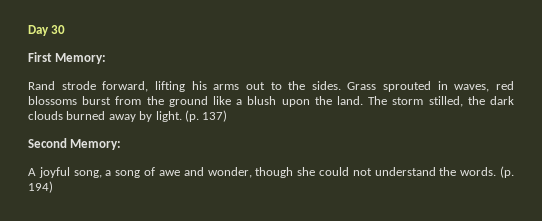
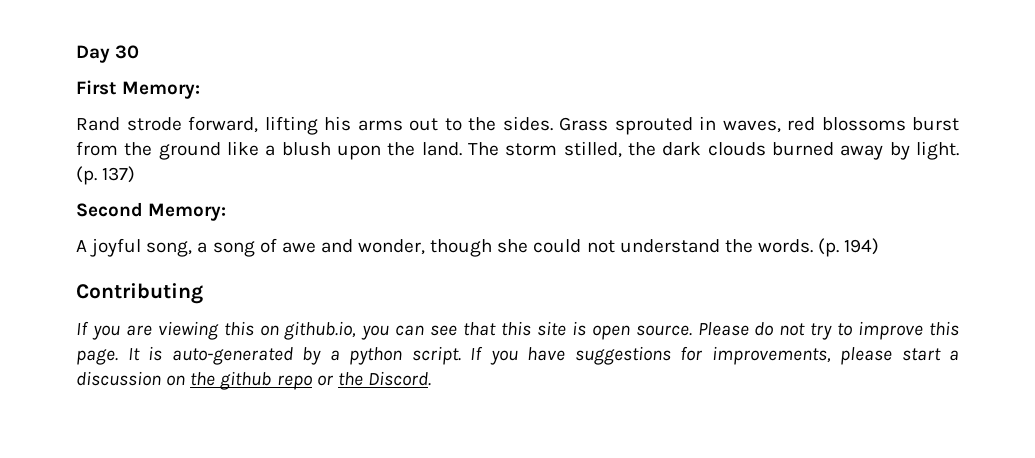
(53, 187) none -> [76,283,203,304] [76,321,959,340] [76,346,959,365] [76,371,431,390] // Contributing // If you are viewing this on github.io, you can see that this site is open source. Please do not try to improve this page. It is auto-generated by a python script. If you have suggestions for improvements, please start a discussion on the github repo or the Discord.

